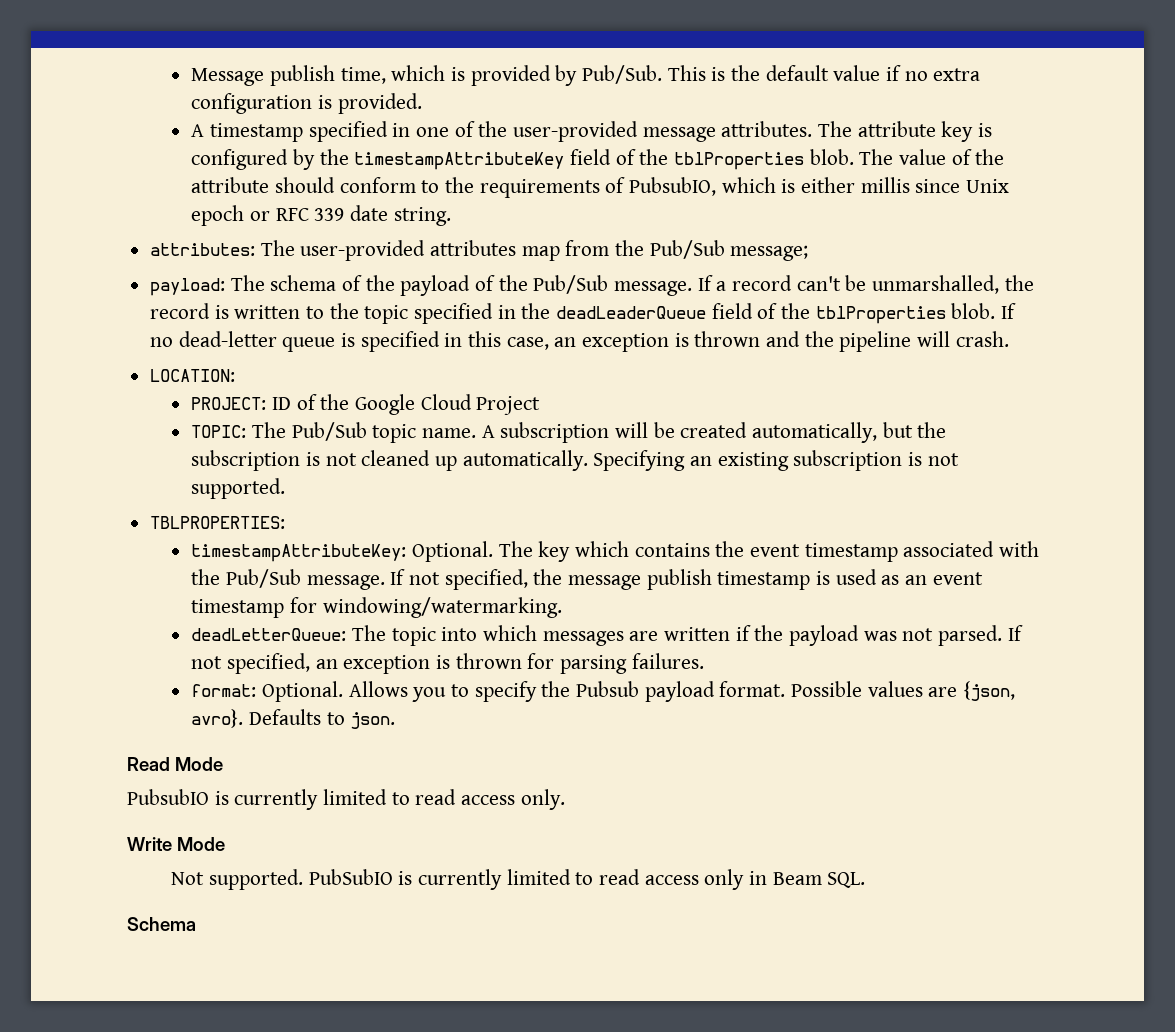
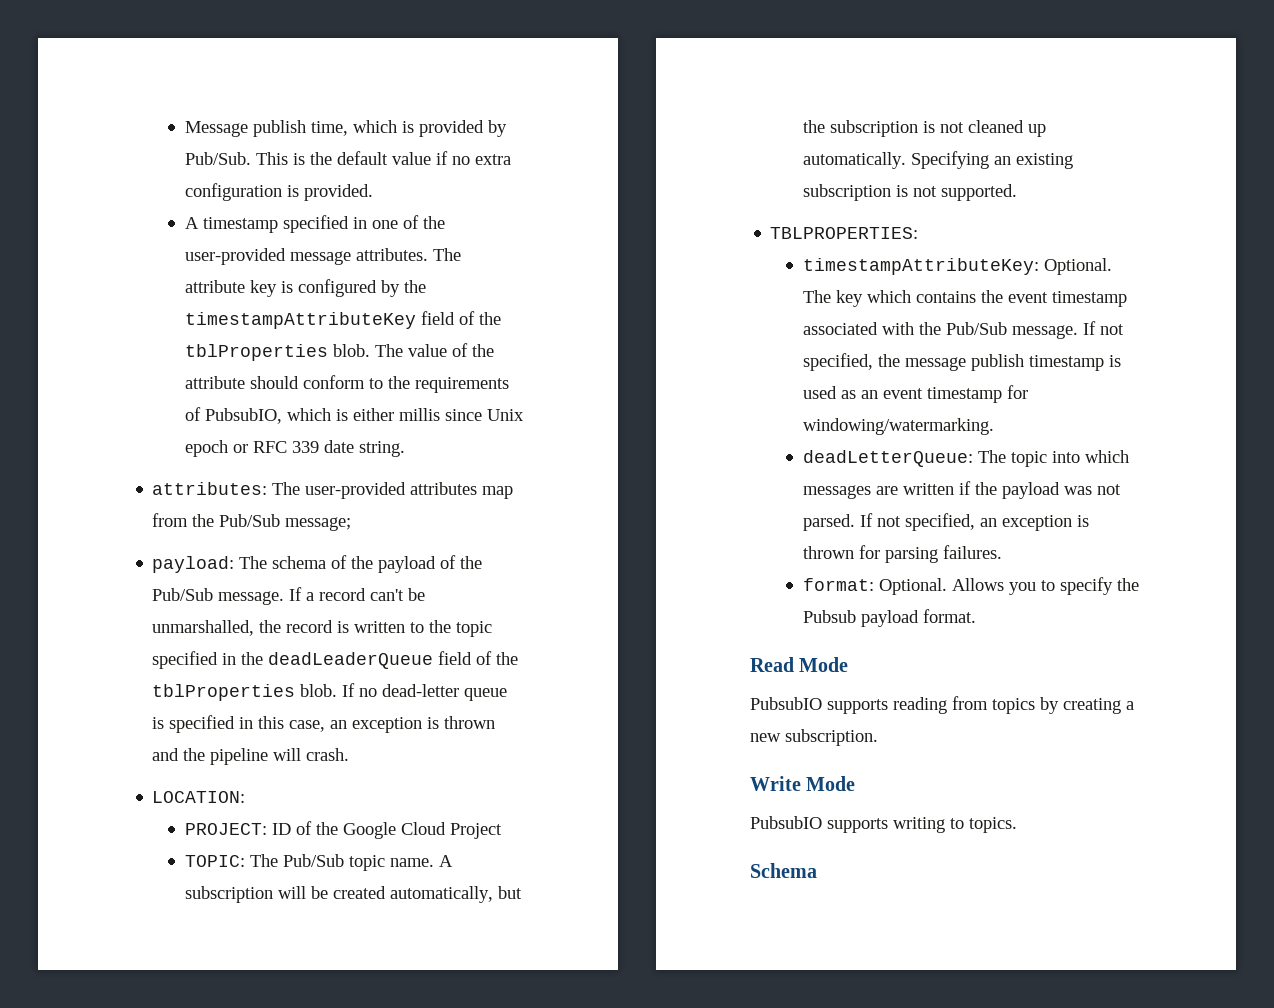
[790,681,1015,701] [191,709,396,729] [127,757,223,771] [127,789,565,810] [127,837,225,851] [171,869,866,890] Possible values are {json, avro}. Defaults to json. // Read Mode // PubsubIO is currently limited to read access only. // Write Mode // Not supported. PubSubIO is currently limited to read access only in Beam SQL. -> [750,657,849,672] [750,696,1134,714] [750,729,878,746] [750,776,856,791] [750,816,1017,833] // Read Mode // PubsubIO supports reading from topics by creating a new subscription. // Write Mode // PubsubIO supports writing to topics.

